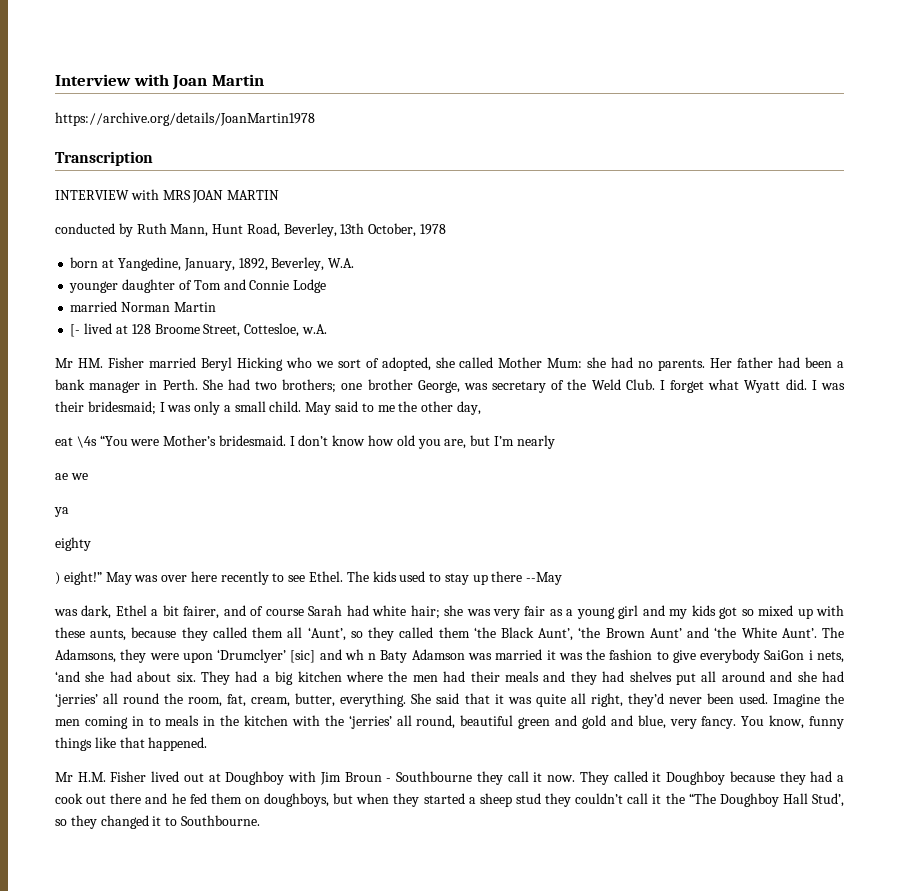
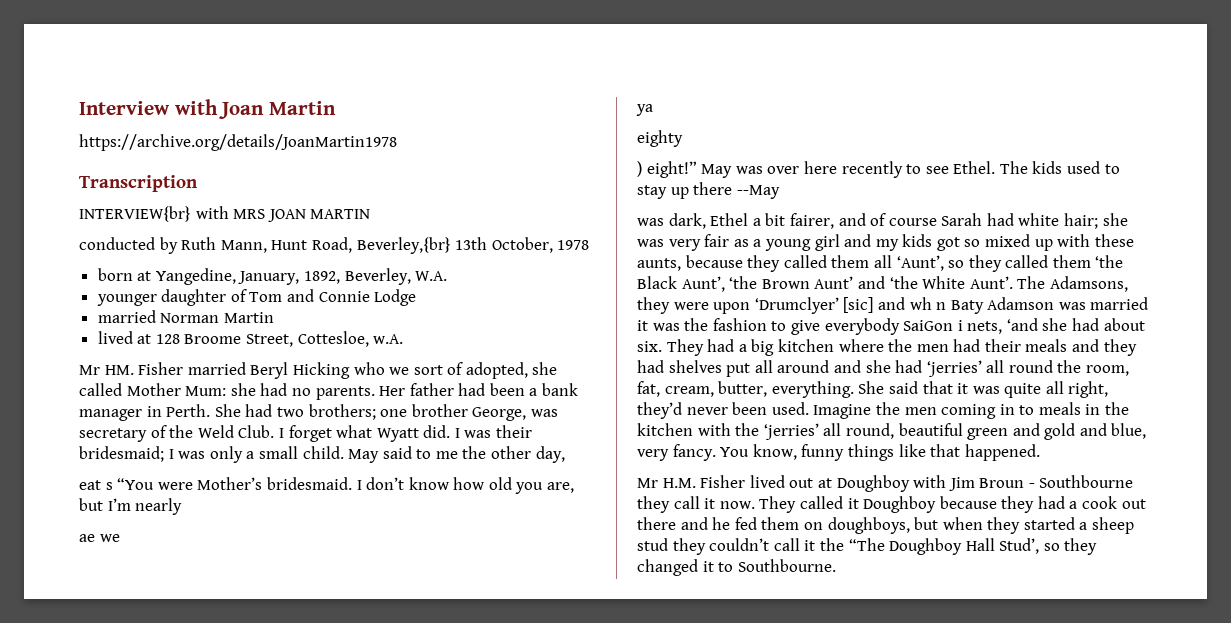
[55,190,129,200] INTERVIEW -> [79,206,191,222] INTERVIEW{br}
[283,223,337,237] Beverley, -> [356,237,451,254] Beverley,{br}
[70,324,81,337] [- -> (274, 317) none
[76,436,97,448] \4s -> [105,482,113,490] s

